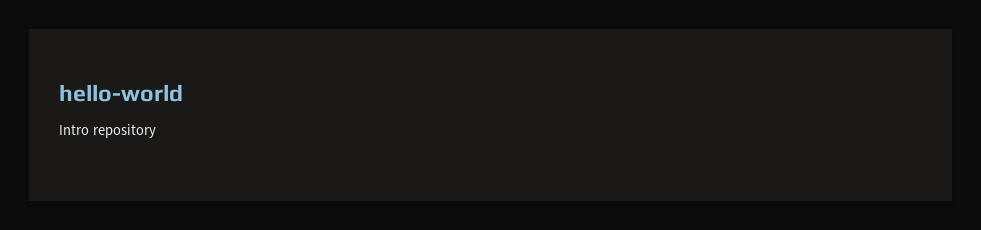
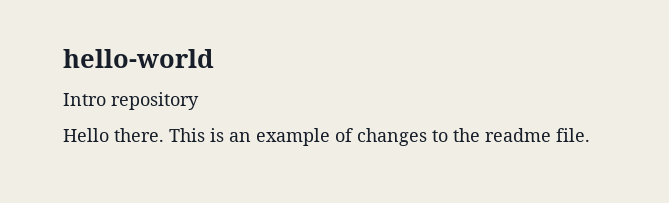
(156, 131) none -> [63,128,590,146] // Hello there. This is an example of changes to the readme file.

